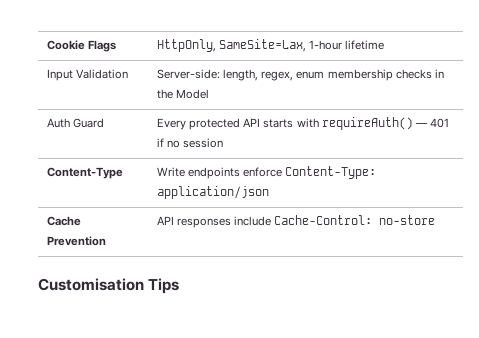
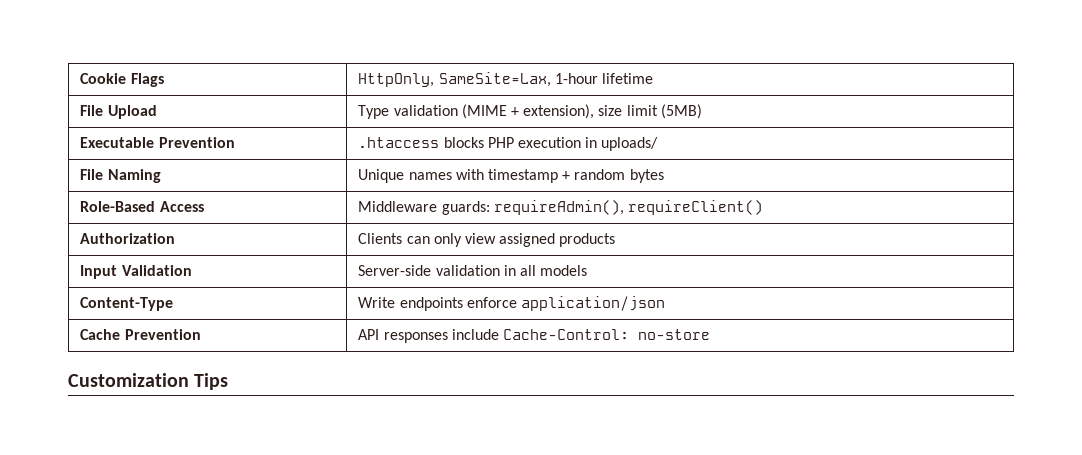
[47,69,129,81] [157,69,444,81] [157,89,210,99] [47,118,105,128] [157,117,449,130] [157,138,224,148] Input Validation | Server-side: length, regex, enum membership checks in the Model // Auth Guard | Every protected API starts with requireAuth() — 401 if no session -> [80,105,157,119] [358,104,702,119] [80,137,235,148] [358,137,659,151] [80,169,161,183] [358,169,664,183] [80,201,204,212] [358,200,763,215] [80,233,176,244] [358,233,616,247] [80,265,192,279] [358,265,588,276] File Upload | Type validation (MIME + extension), size limit (5MB) // Executable Prevention | .htaccess blocks PHP execution in uploads/ // File Naming | Unique names with timestamp + random bytes // Role-Based Access | Middleware guards: requireAdmin(), requireClient() // Authorization | Clients can only view assigned products // Input Validation | Server-side validation in all models
[285,166,377,179] Content-Type: -> (517, 302) none
[38,278,144,291] Customisation -> [68,373,189,387] Customization

